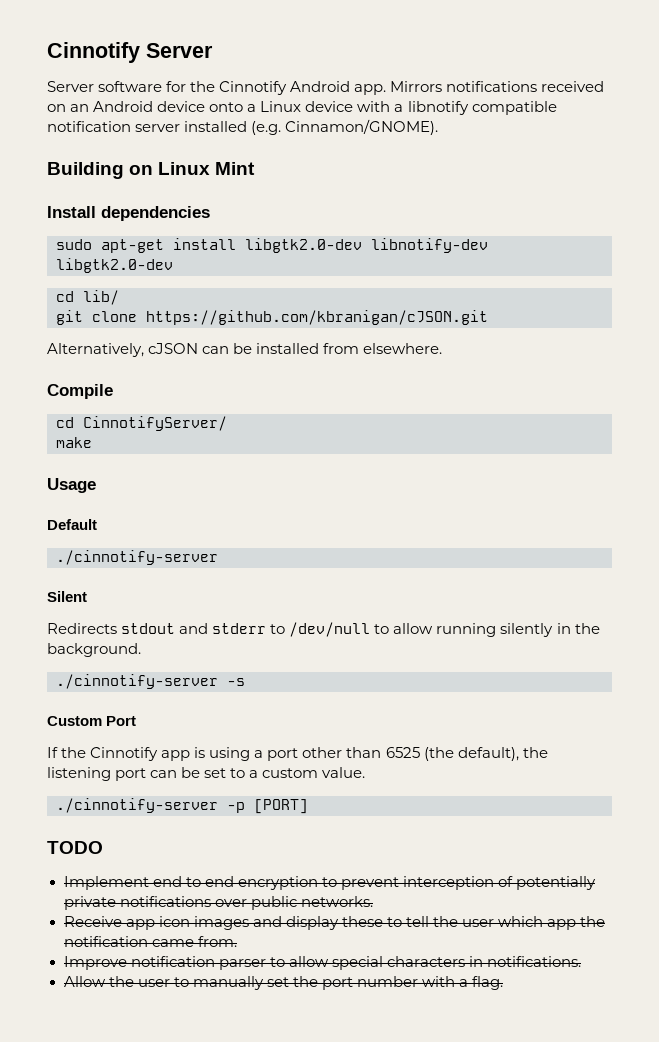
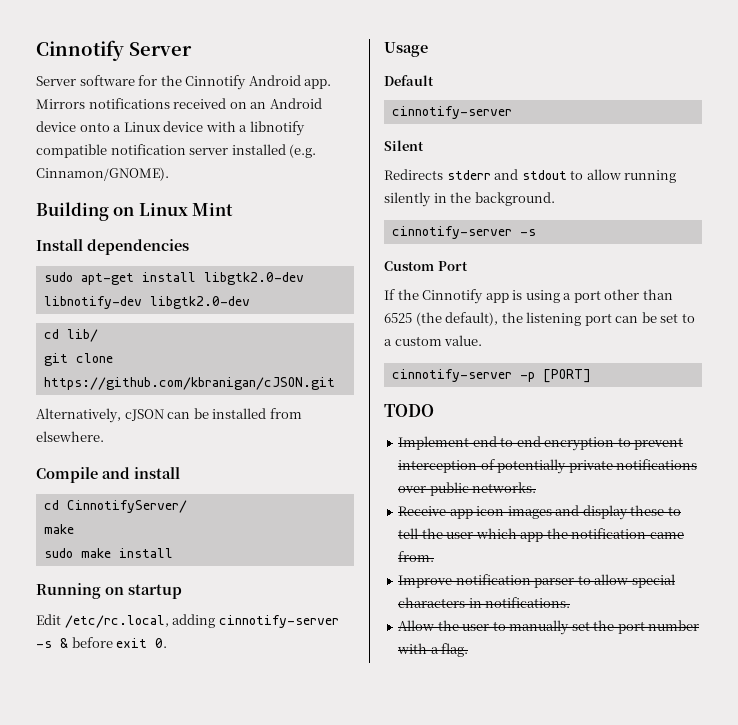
(113, 391) none -> [102,467,180,479] and install
(92, 442) none -> [43,548,173,558] [36,583,182,599] [36,614,339,628] [36,637,168,648] // sudo make install // Running on startup // Edit /etc/rc.local, adding cinnotify-server -s & before exit 0.
[56,550,218,565] ./cinnotify-server -> [391,106,512,119] cinnotify-server
[121,622,371,637] stdout and stderr to /dev/null -> [446,169,567,180] stderr and stdout
[56,674,218,689] ./cinnotify-server -> [391,226,512,239] cinnotify-server
[56,798,218,813] ./cinnotify-server -> [391,369,512,382] cinnotify-server

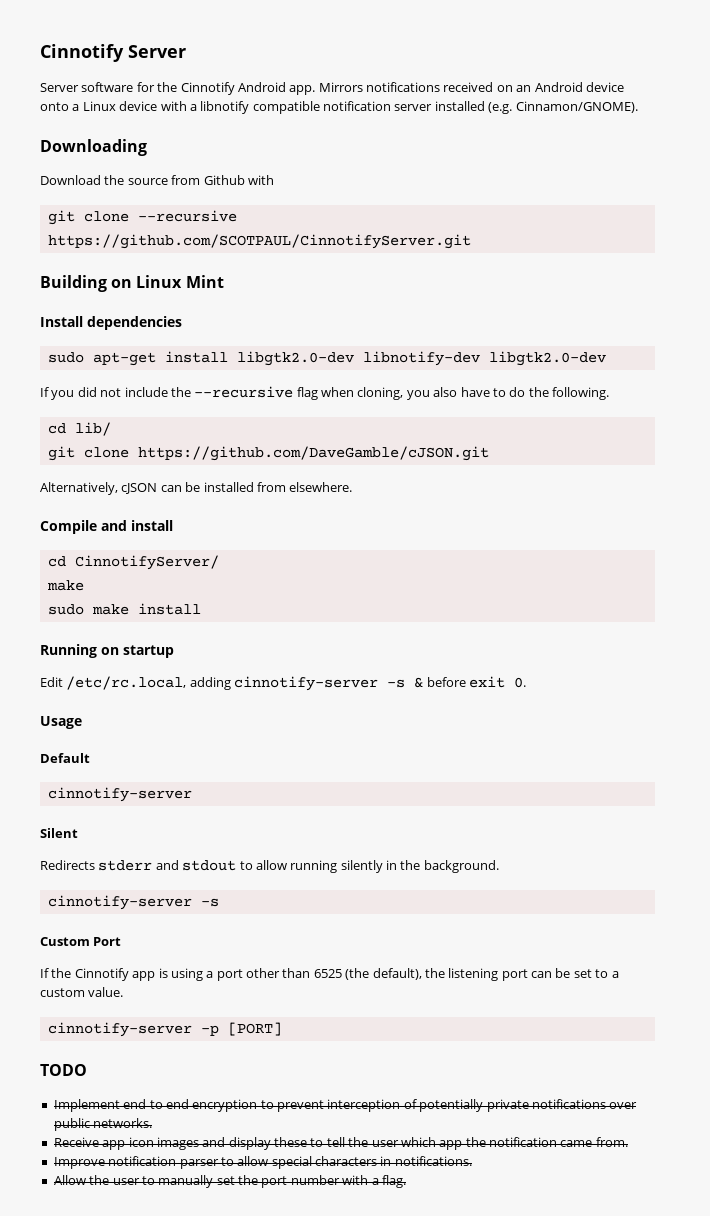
(169, 174) none -> [40,139,147,156] [40,175,274,185] [47,210,237,225] [47,234,471,249] // Downloading // Download the source from Github with // git clone --recursive https://github.com/SCOTPAUL/CinnotifyServer.git
(250, 302) none -> [40,386,609,400] // If you did not include the --recursive flag when cloning, you also have to do the following.
[43,377,335,390] https://github.com/kbranigan/cJSON.git -> [137,446,489,461] https://github.com/DaveGamble/cJSON.git

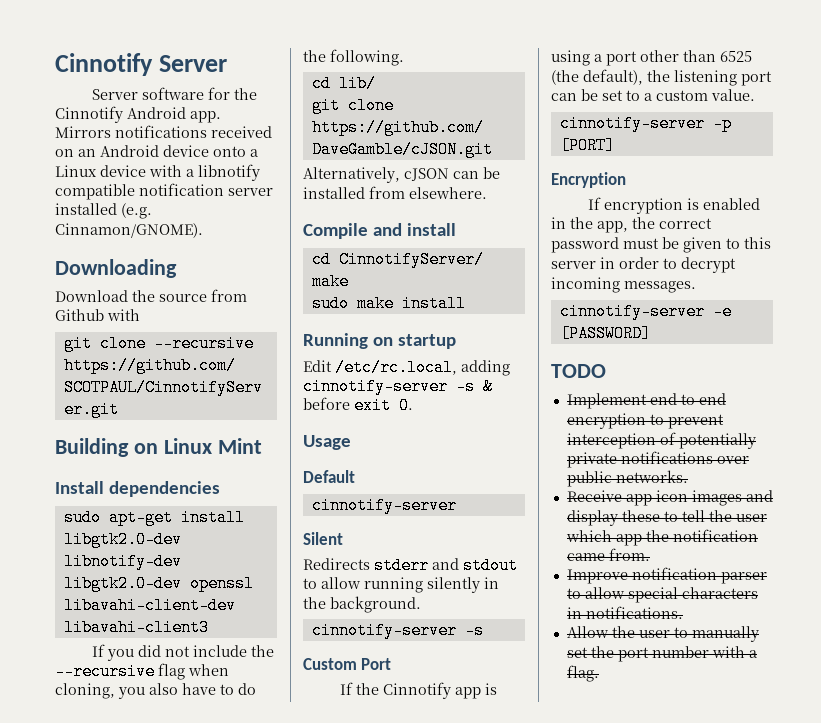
(606, 358) none -> [189,575,254,592] [63,597,236,614] [63,619,209,636] openssl libavahi-client-dev libavahi-client3
(282, 1029) none -> [551,172,626,188] [587,197,760,214] [551,217,712,233] [551,237,771,253] [551,257,736,273] [551,277,696,293] [559,303,732,320] [559,325,651,342] // Encryption // If encryption is enabled in the app, the correct password must be given to this server in order to decrypt incoming messages. // cinnotify-server -e [PASSWORD]

